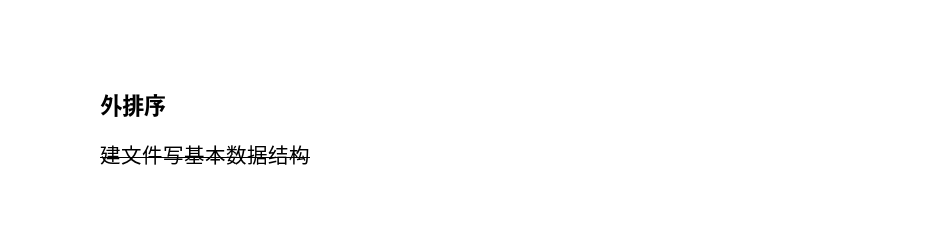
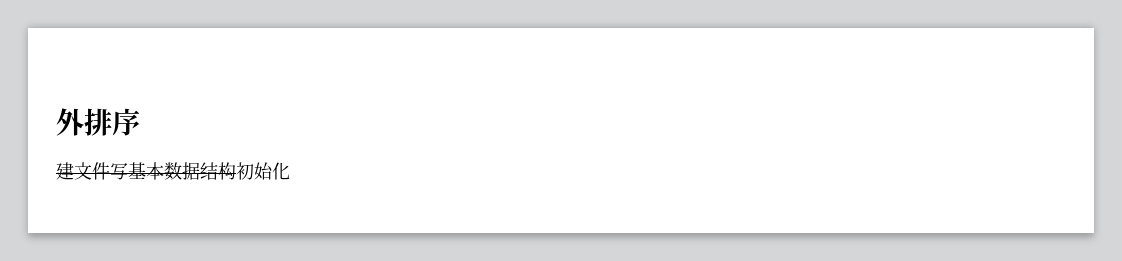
(310, 155) none -> [236,162,290,180] 初始化

